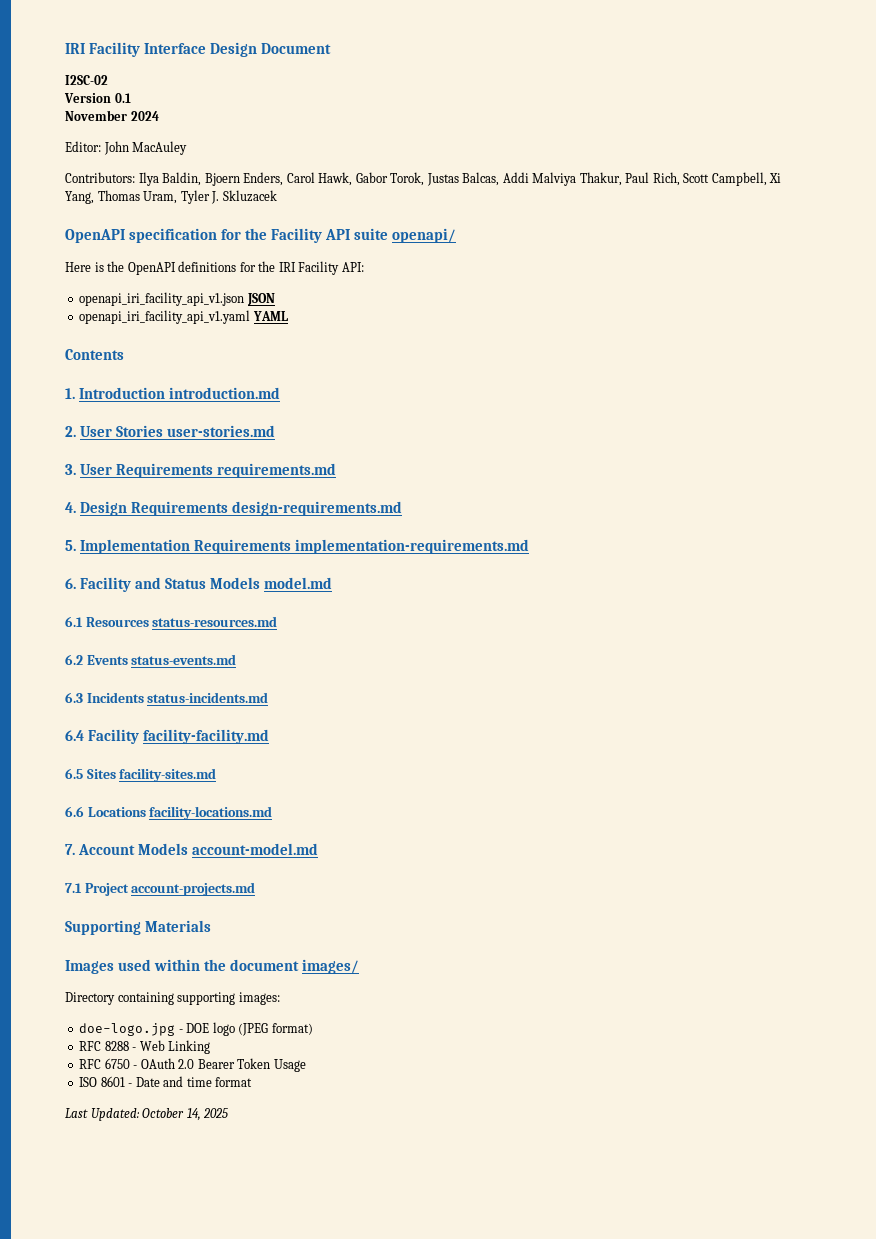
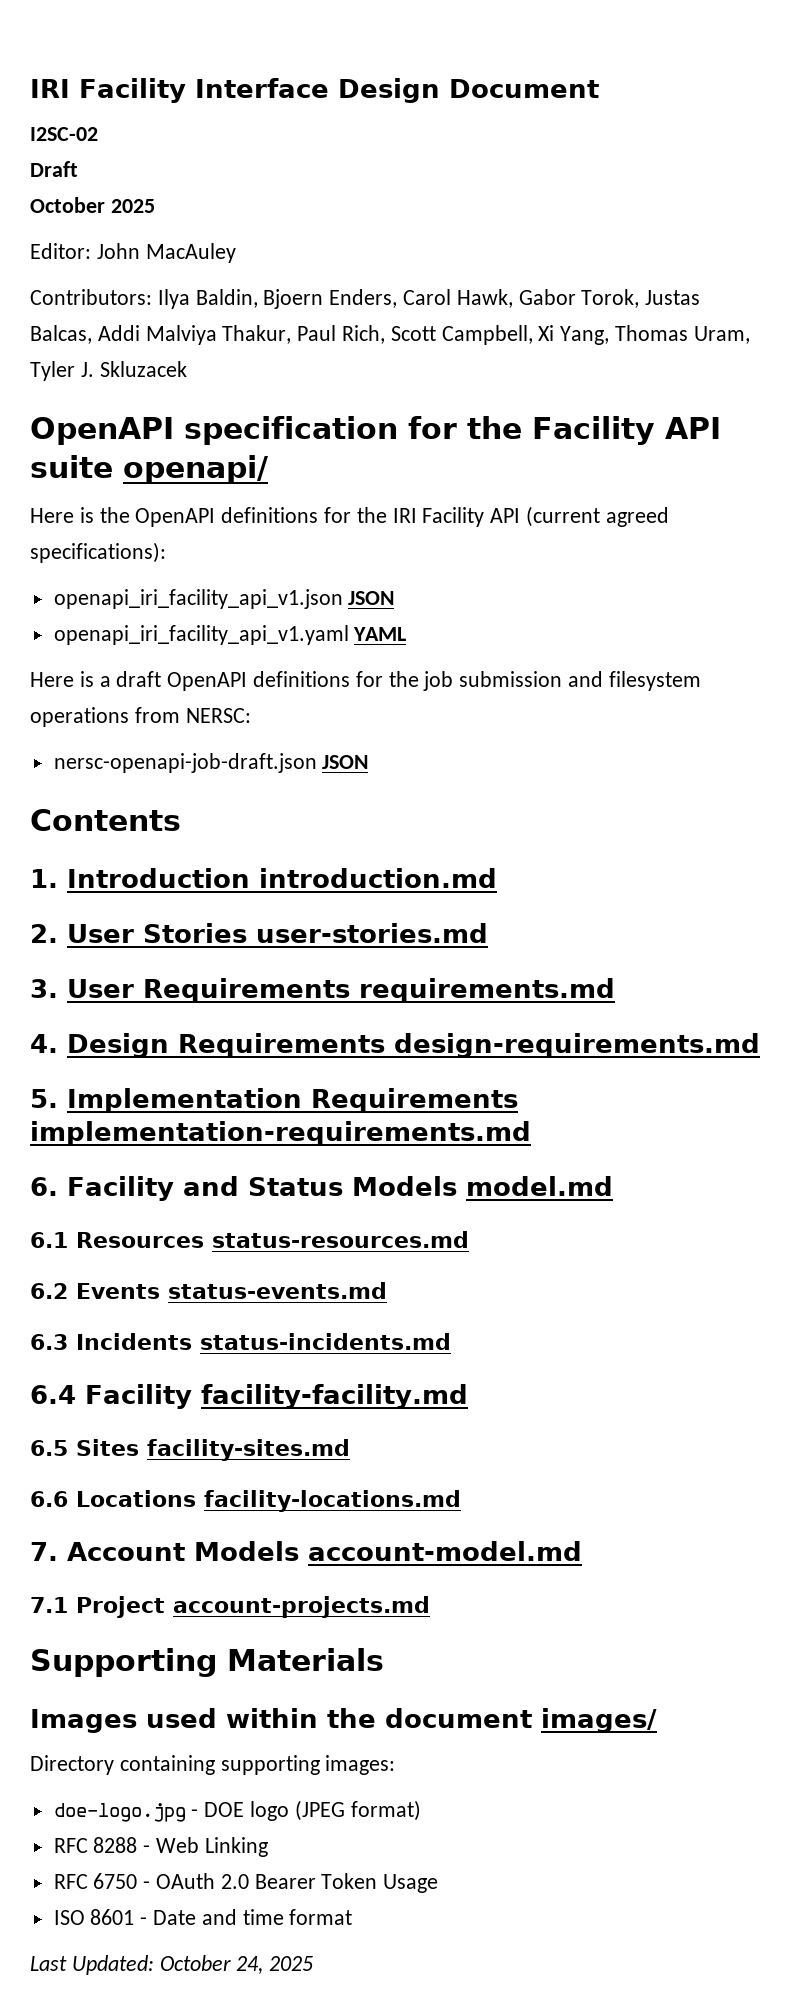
[64,93,131,103] [65,110,159,121] Version 0.1 // November 2024 -> [30,161,78,177] [30,197,155,213] Draft // October 2025
[341,262,364,272] API: -> [490,506,669,527] [30,542,166,563] API (current agreed specifications):
(288, 316) none -> [30,671,701,691] [30,707,251,727] [53,753,369,773] // Here is a draft OpenAPI definitions for the job submission and filesystem operations from NERSC: // nersc-openapi-job-draft.json JSON
[186,1108,201,1121] 14, -> [236,1956,264,1974] 24,

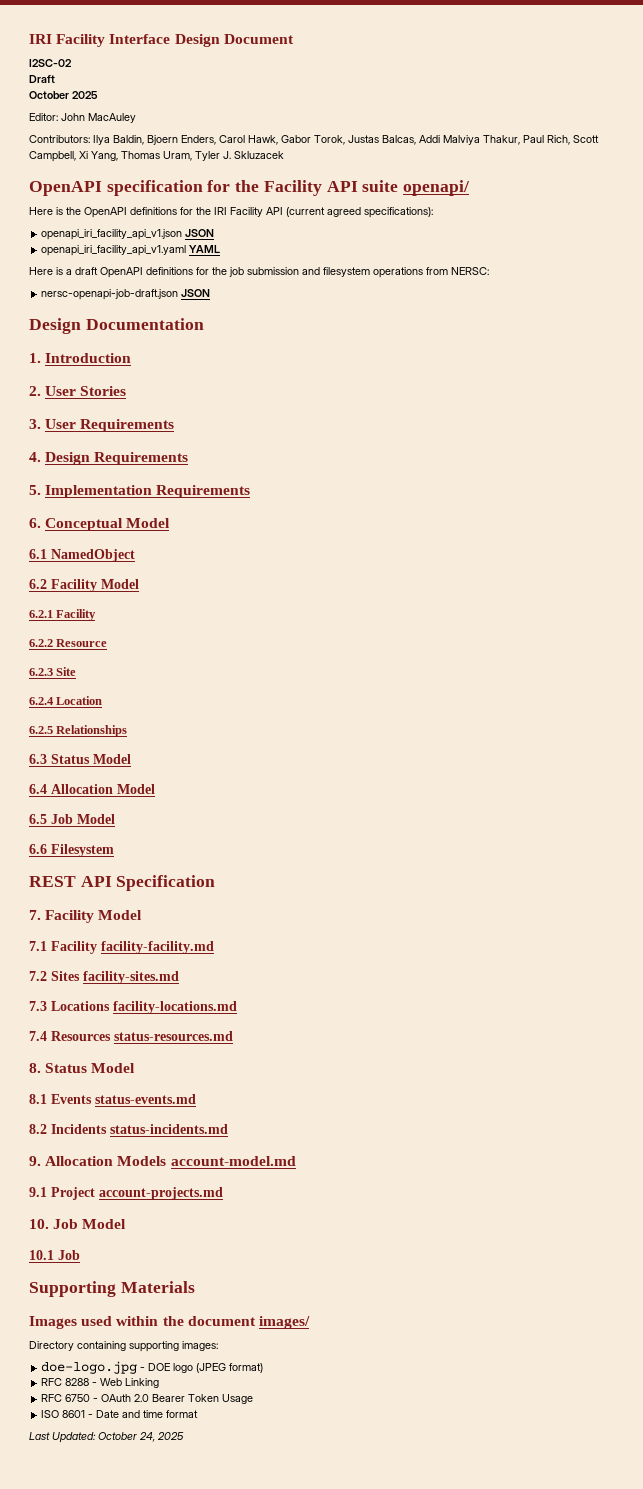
[30,809,181,831] Contents -> [29,318,204,334] Design Documentation
[259,868,497,888] introduction.md -> (132, 358) none
[256,923,488,943] user-stories.md -> (127, 391) none
[359,978,615,1003] requirements.md -> (175, 425) none
[394,1033,760,1058] design-requirements.md -> (189, 458) none
[30,1121,531,1146] implementation-requirements.md -> (251, 491) none
[67,1176,613,1201] [30,1231,469,1248] [30,1283,68,1299] Facility and Status Models model.md // 6.1 Resources status-resources.md // 6.2 -> [45,518,171,531] [29,549,135,562] [29,579,139,592] [29,609,97,621] [29,639,108,647] [29,667,77,676] [29,696,103,705] [29,725,128,737] [29,754,131,764] [29,784,155,794] [29,814,115,824] [29,844,114,857] [29,875,216,891] [29,910,143,923] [29,941,214,954] [29,971,179,984] [29,1001,237,1014] [29,1031,233,1041] [29,1063,136,1073] [29,1094,47,1104] Conceptual Model // 6.1 NamedObject // 6.2 Facility Model // 6.2.1 Facility // 6.2.2 Resource // 6.2.3 Site // 6.2.4 Location // 6.2.5 Relationships // 6.3 Status Model // 6.4 Allocation Model // 6.5 Job Model // 6.6 Filesystem // REST API Specification // 7. Facility Model // 7.1 Facility facility-facility.md // 7.2 Sites facility-sites.md // 7.3 Locations facility-locations.md // 7.4 Resources status-resources.md // 8. Status Model // 8.1
[30,1334,68,1350] 6.3 -> [29,1124,47,1134] 8.2
[30,1384,468,1409] [30,1439,350,1461] [30,1490,461,1512] [30,1542,185,1561] 6.4 Facility facility-facility.md // 6.5 Sites facility-sites.md // 6.6 Locations facility-locations.md // 7. Account -> [29,1156,114,1166] 9. Allocation
[30,1597,68,1613] 7.1 -> [29,1187,47,1197] 9.1
(430, 1607) none -> [29,1219,127,1229] [29,1250,80,1260] // 10. Job Model // 10.1 Job

